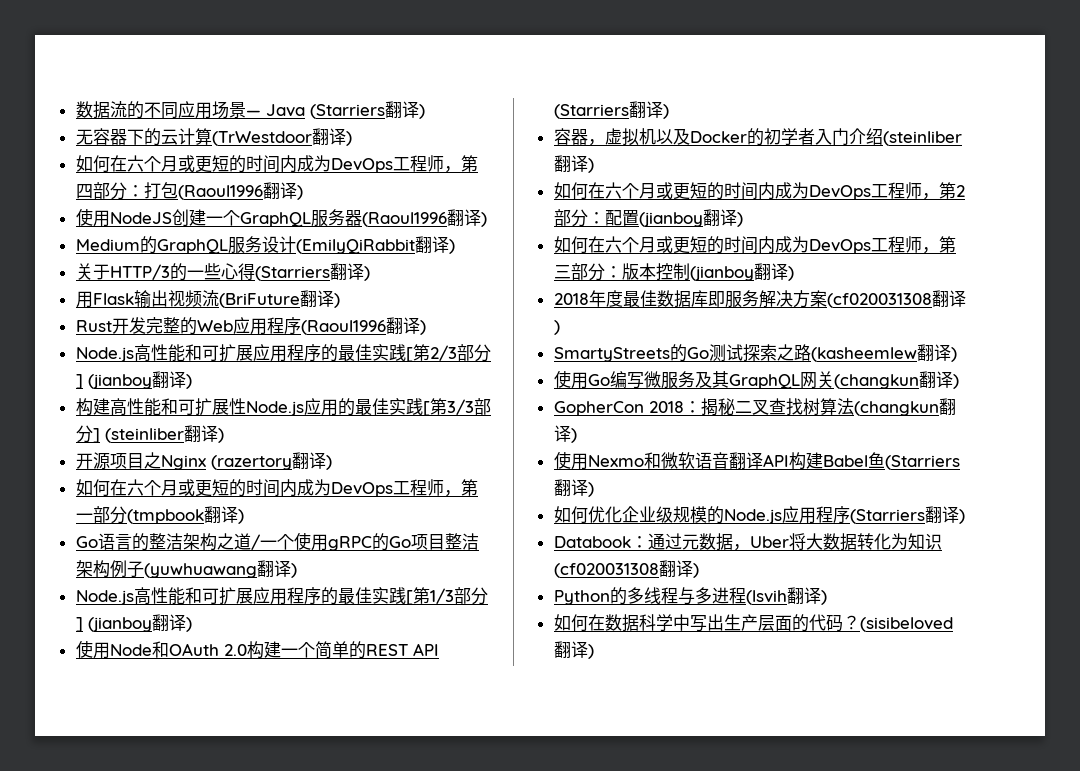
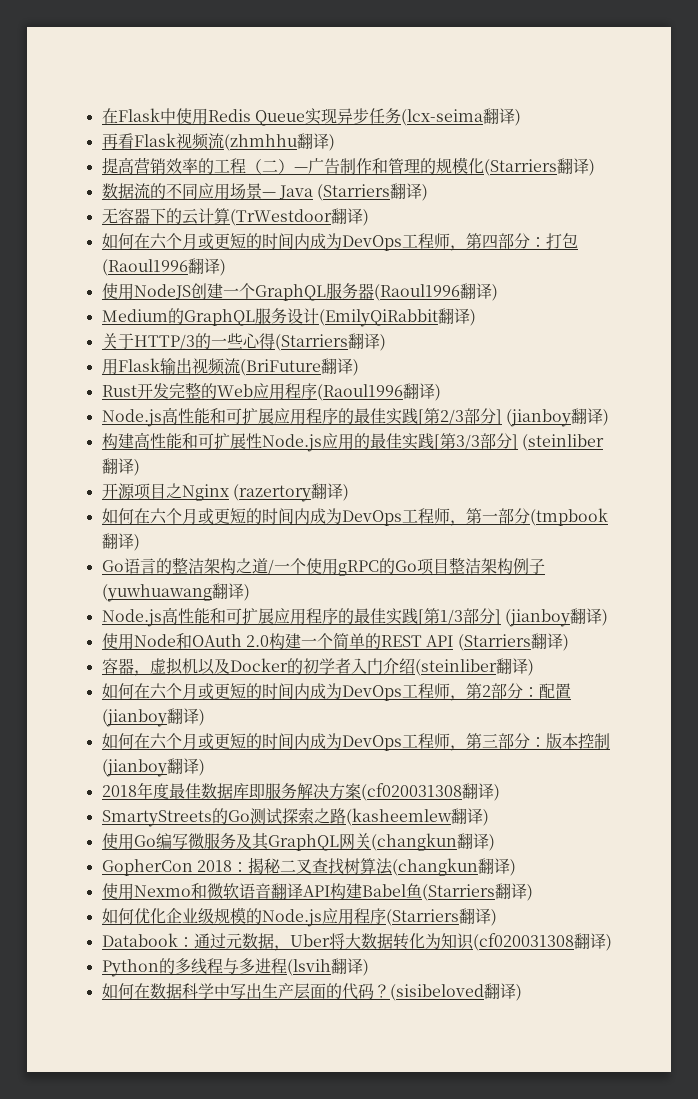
(75, 109) none -> [101,108,521,126] [101,133,335,151] [101,157,595,176] 在Flask中使用Redis Queue实现异步任务(lcx-seima翻译) // 再看Flask视频流(zhmhhu翻译) // 提高营销效率的工程（二）—广告制作和管理的规模化(Starriers翻译) //

